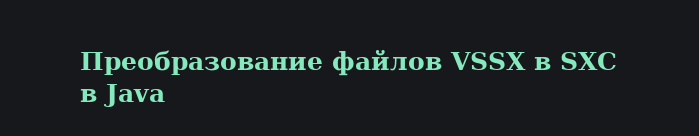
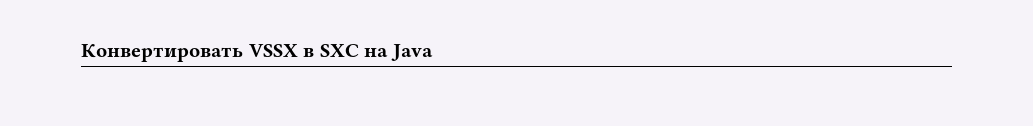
[80,50,442,76] Преобразование файлов -> [81,44,243,62] Конвертировать
[80,89,97,102] в -> [364,48,389,57] на

